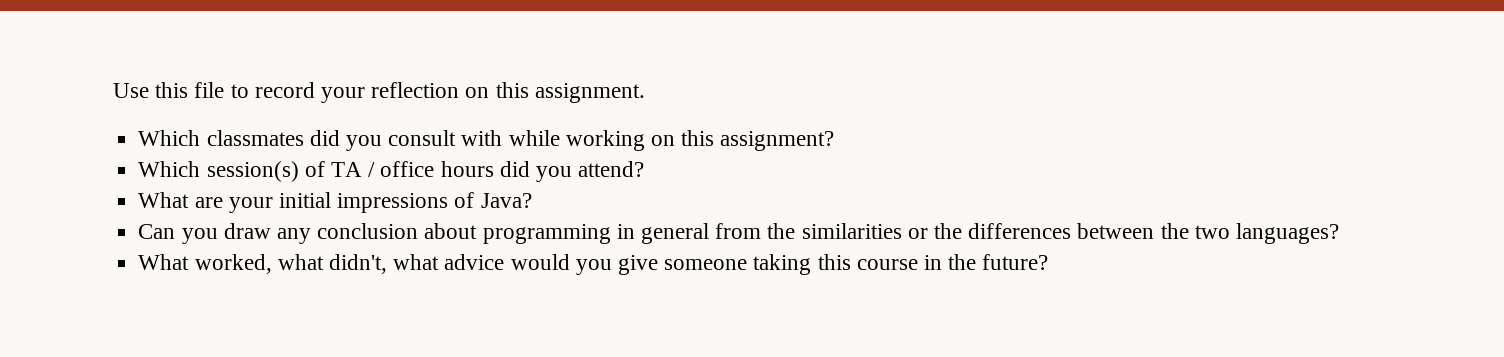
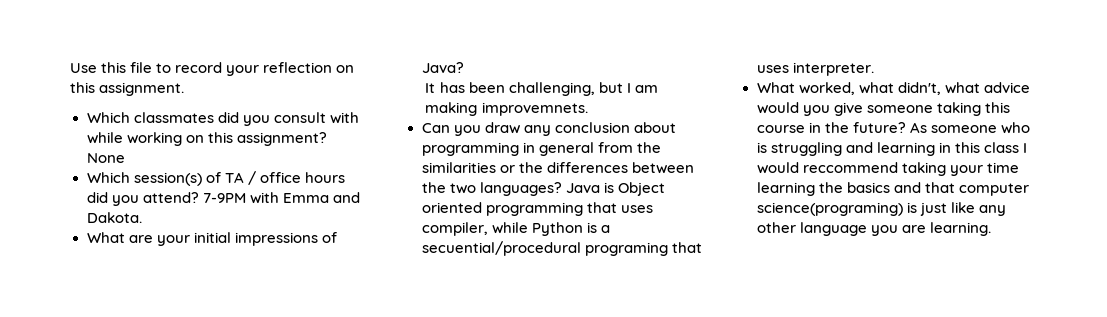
[720,131,835,151] assignment? -> [236,132,327,146] [86,153,125,163] assignment? None
(645, 169) none -> [202,192,360,204] [86,212,142,223] 7-9PM with Emma and Dakota.
(532, 200) none -> [425,82,658,96] [425,102,588,116] // It has been challenging, but I am making improvemnets.
(1340, 233) none -> [565,182,665,196] [421,202,653,216] [421,222,610,236] [421,241,702,256] [756,62,874,76] Java is Object oriented programming that uses compiler, while Python is a secuential/procedural programing that uses interpreter.
(1049, 262) none -> [909,122,1030,134] [756,142,1027,156] [756,162,1019,176] [756,182,1029,196] [756,202,1006,216] [756,222,991,236] As someone who is struggling and learning in this class I would reccommend taking your time learning the basics and that computer science(programing) is just like any other language you are learning.

